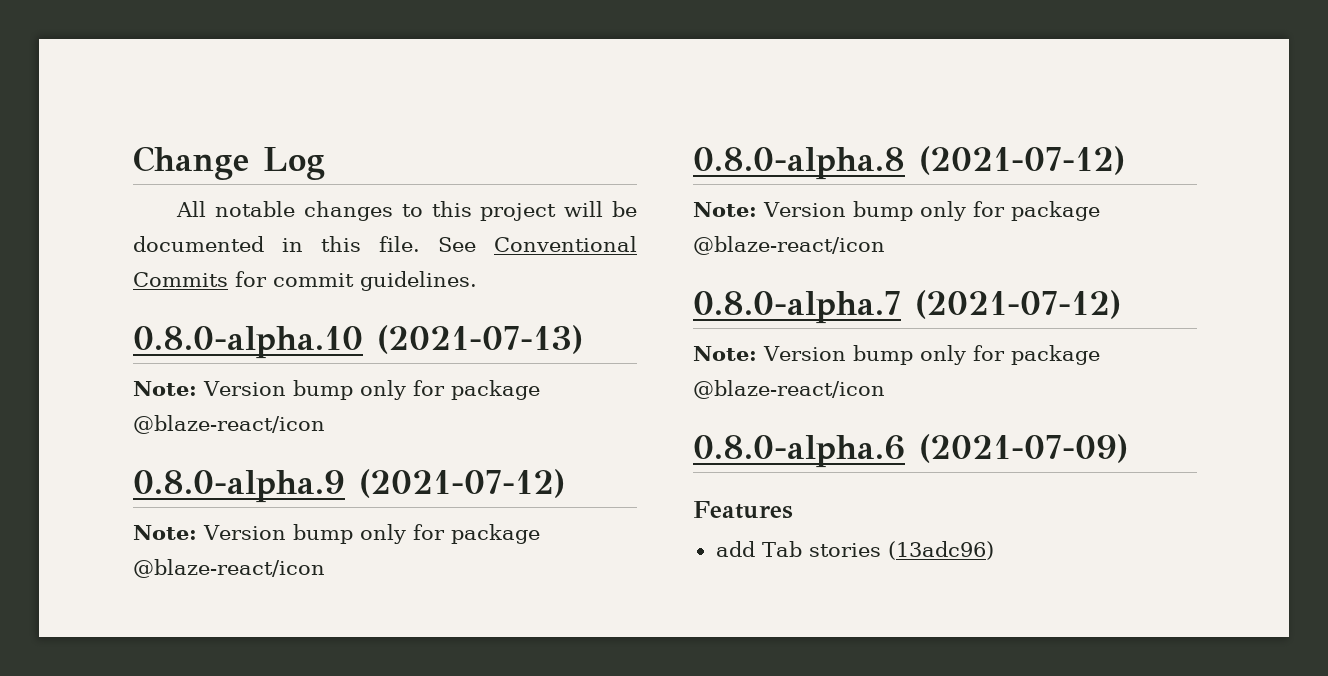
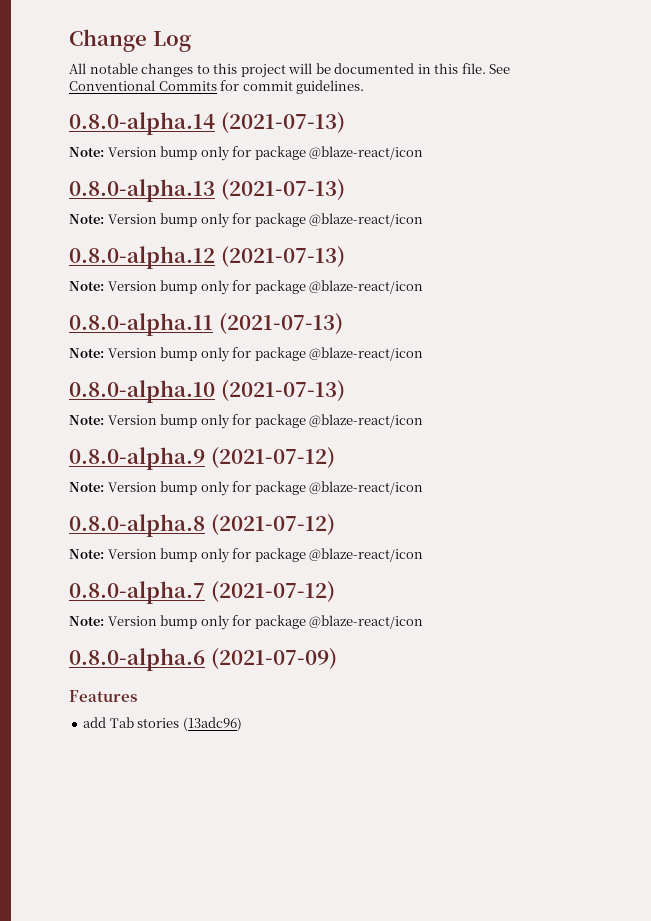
(477, 281) none -> [69,112,345,135] [69,146,424,161] [69,179,345,202] [69,213,424,228] [69,246,345,269] [69,280,424,295] [69,313,343,336] [69,347,424,362] // 0.8.0-alpha.14 (2021-07-13) // Note: Version bump only for package @blaze-react/icon // 0.8.0-alpha.13 (2021-07-13) // Note: Version bump only for package @blaze-react/icon // 0.8.0-alpha.12 (2021-07-13) // Note: Version bump only for package @blaze-react/icon // 0.8.0-alpha.11 (2021-07-13) // Note: Version bump only for package @blaze-react/icon

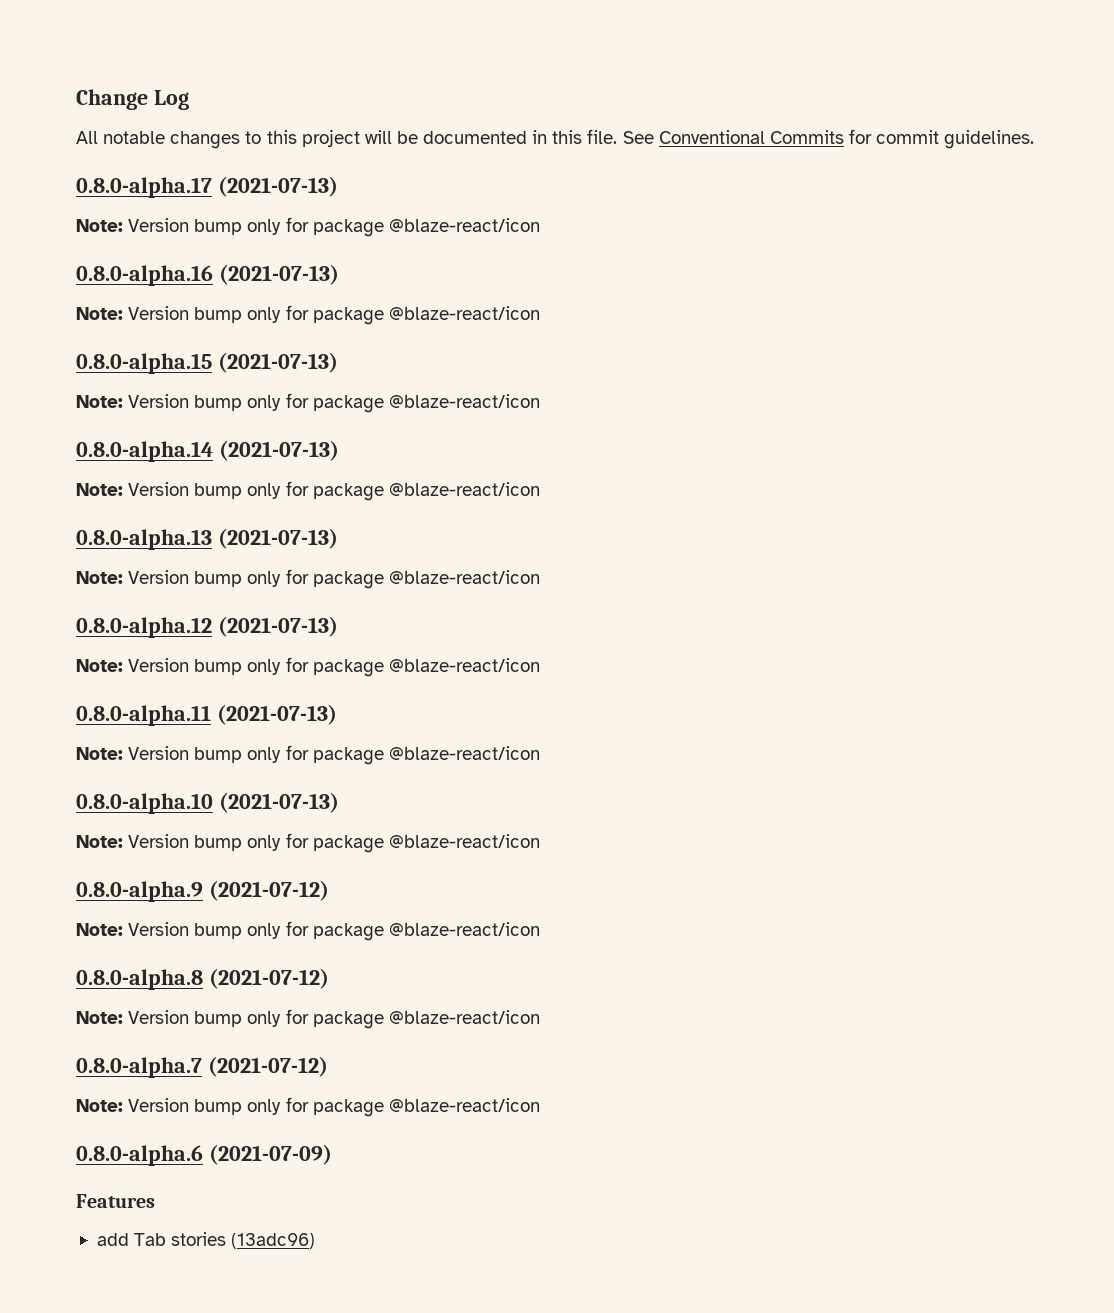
(365, 87) none -> [76,176,338,198] [76,217,540,237] [76,264,339,286] [76,305,540,325] [76,352,338,374] [76,393,540,413] // 0.8.0-alpha.17 (2021-07-13) // Note: Version bump only for package @blaze-react/icon // 0.8.0-alpha.16 (2021-07-13) // Note: Version bump only for package @blaze-react/icon // 0.8.0-alpha.15 (2021-07-13) // Note: Version bump only for package @blaze-react/icon

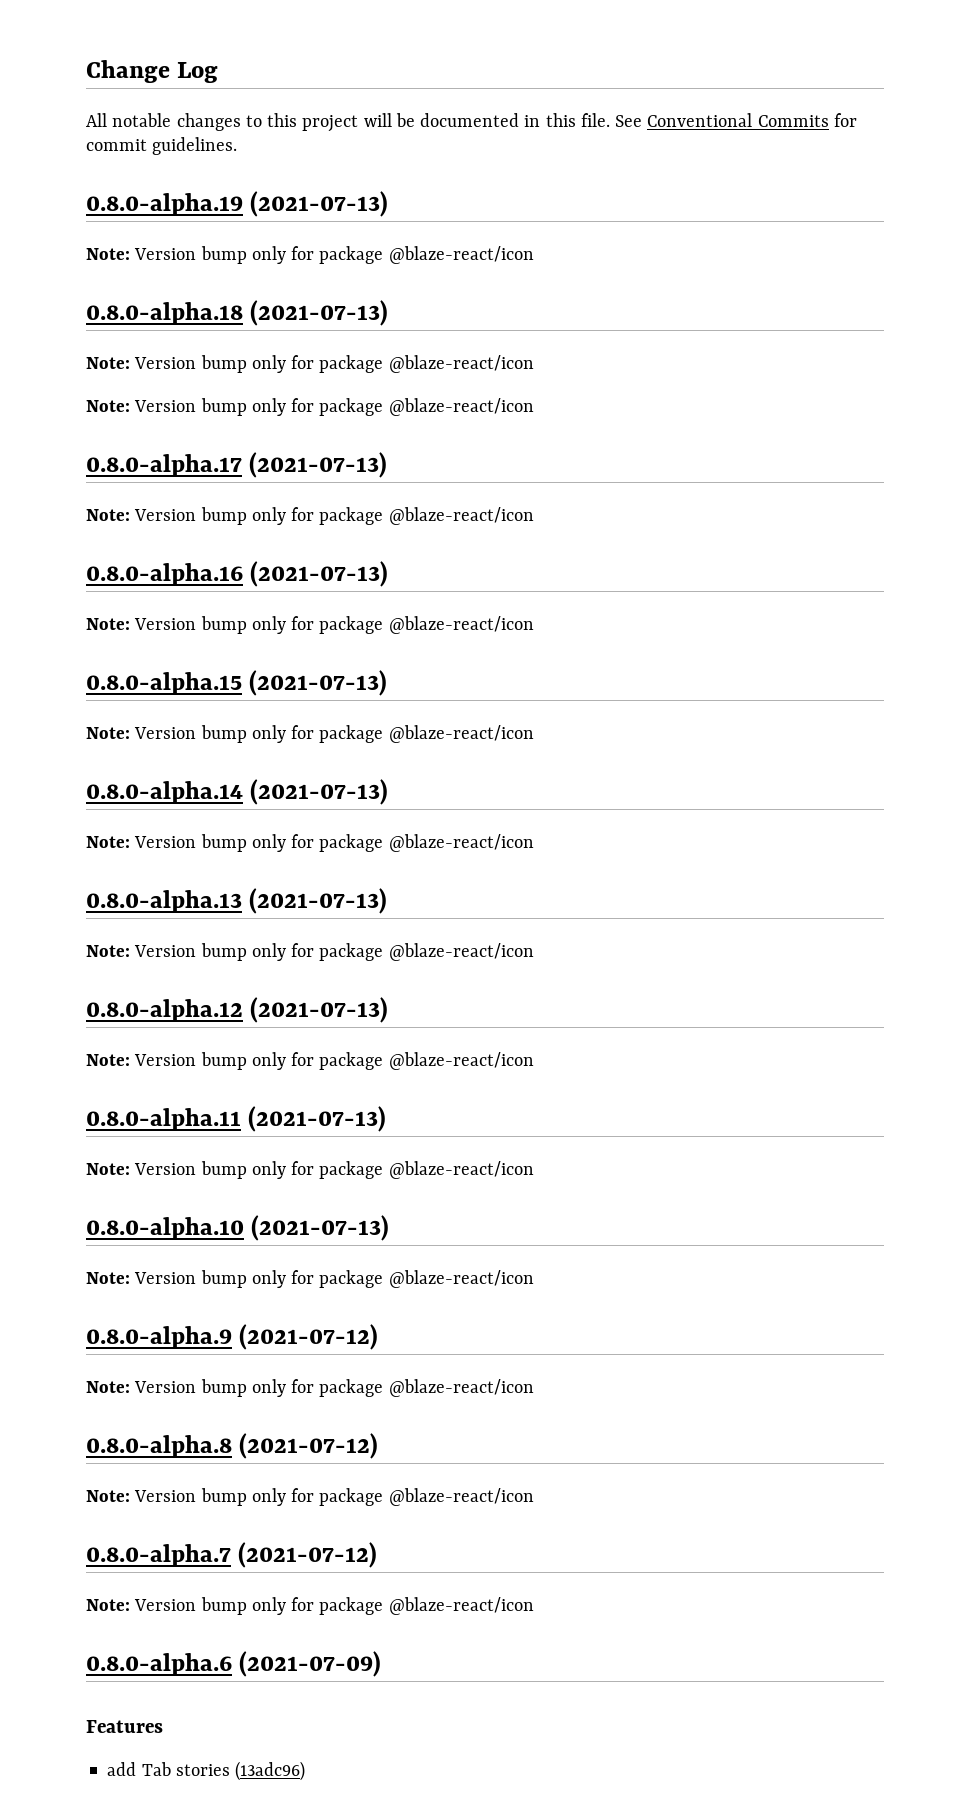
(1035, 139) none -> [86,191,389,217] [86,246,534,264] [86,300,389,326] [86,355,534,373] [86,398,534,416] // 0.8.0-alpha.19 (2021-07-13) // Note: Version bump only for package @blaze-react/icon // 0.8.0-alpha.18 (2021-07-13) // Note: Version bump only for package @blaze-react/icon // Note: Version bump only for package @blaze-react/icon

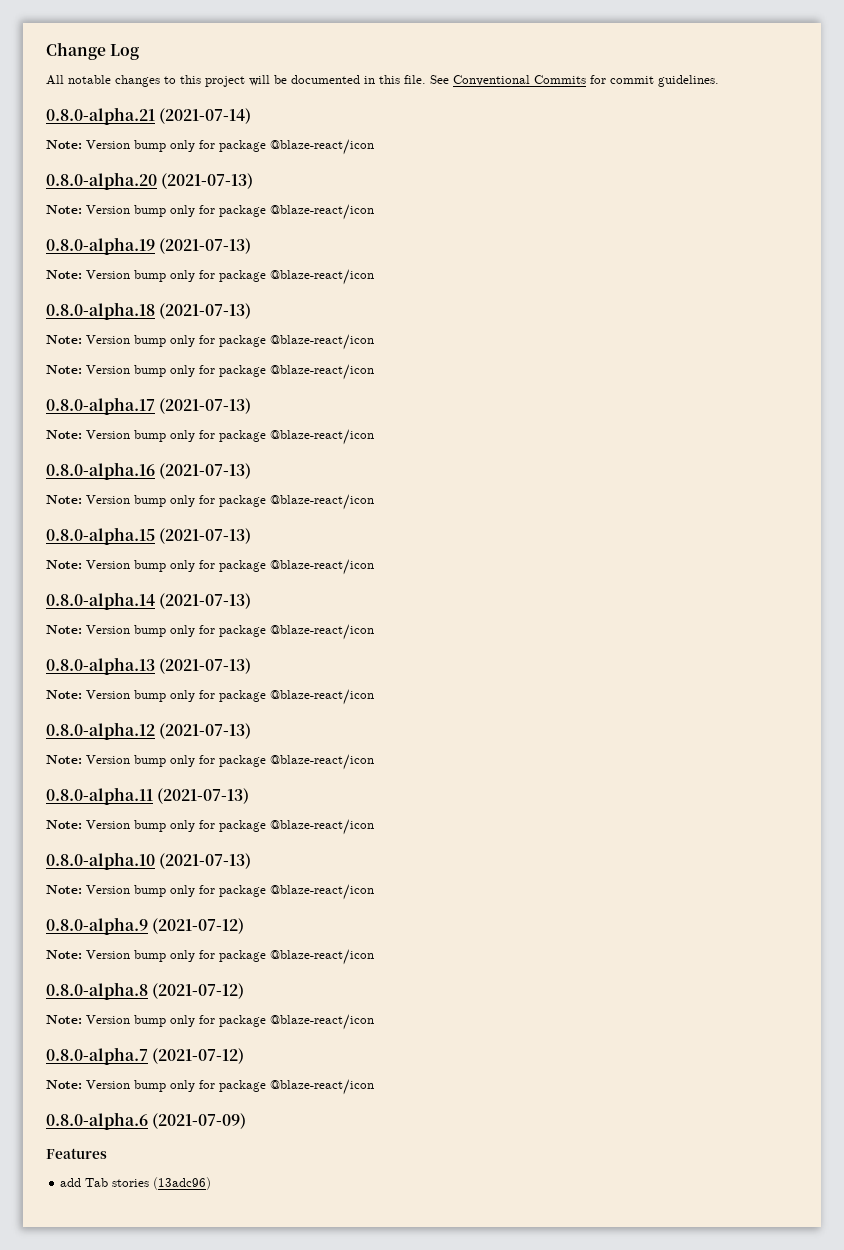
(238, 146) none -> [46,107,252,125] [46,139,374,155] [46,172,254,190] [46,204,374,220] // 0.8.0-alpha.21 (2021-07-14) // Note: Version bump only for package @blaze-react/icon // 0.8.0-alpha.20 (2021-07-13) // Note: Version bump only for package @blaze-react/icon

